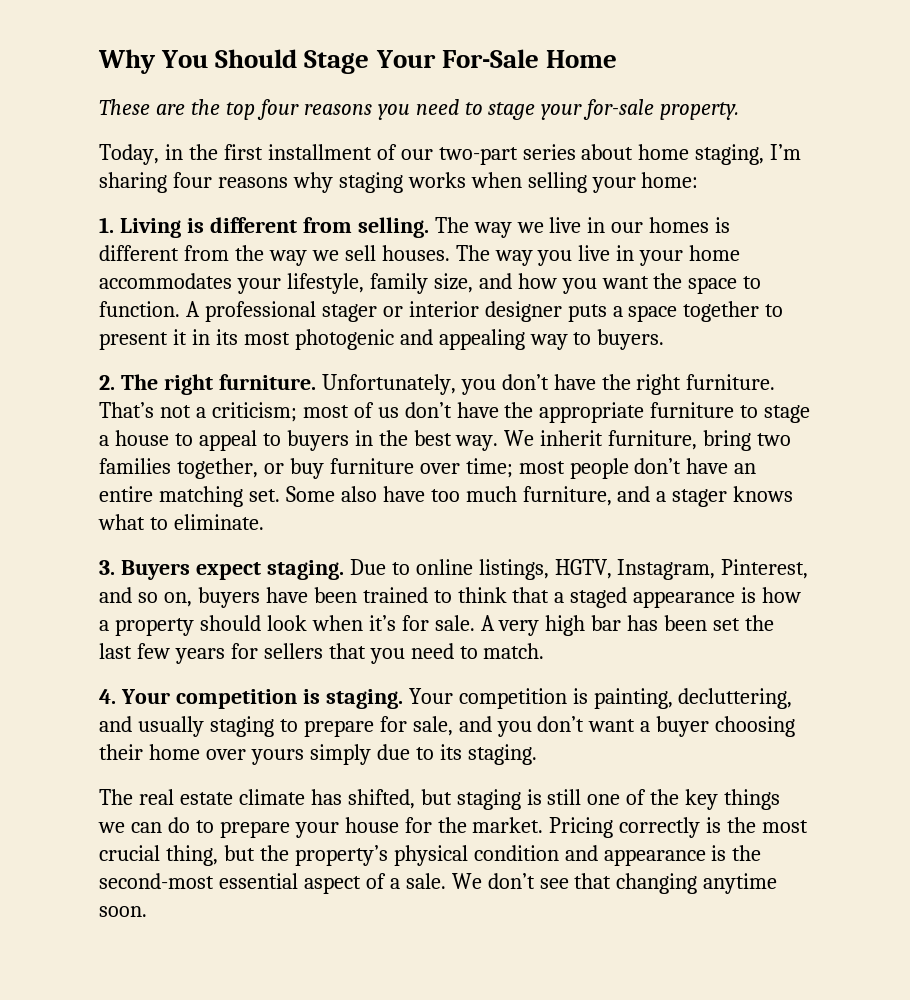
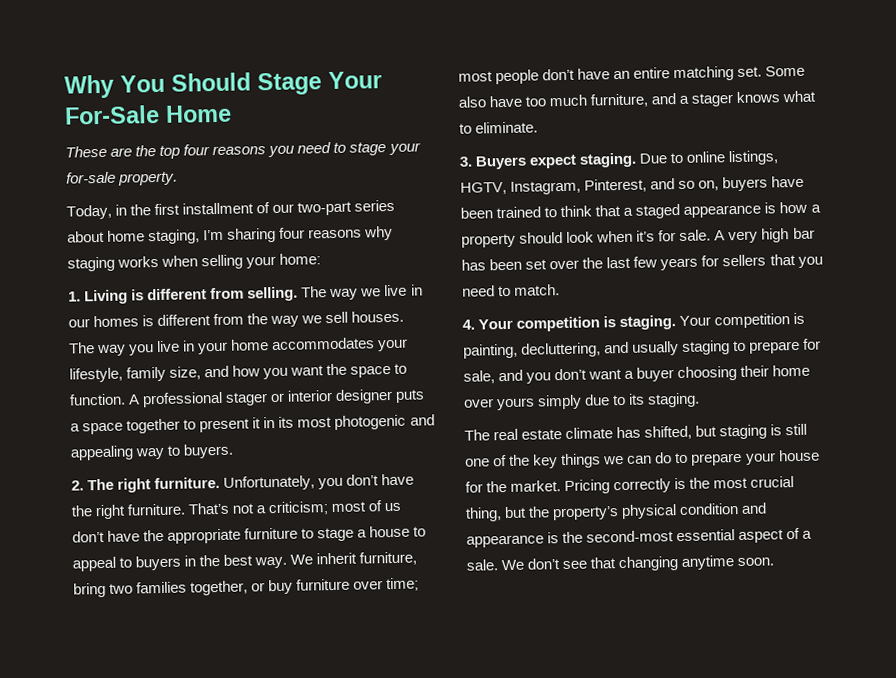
(741, 624) none -> [549,259,580,270] over

